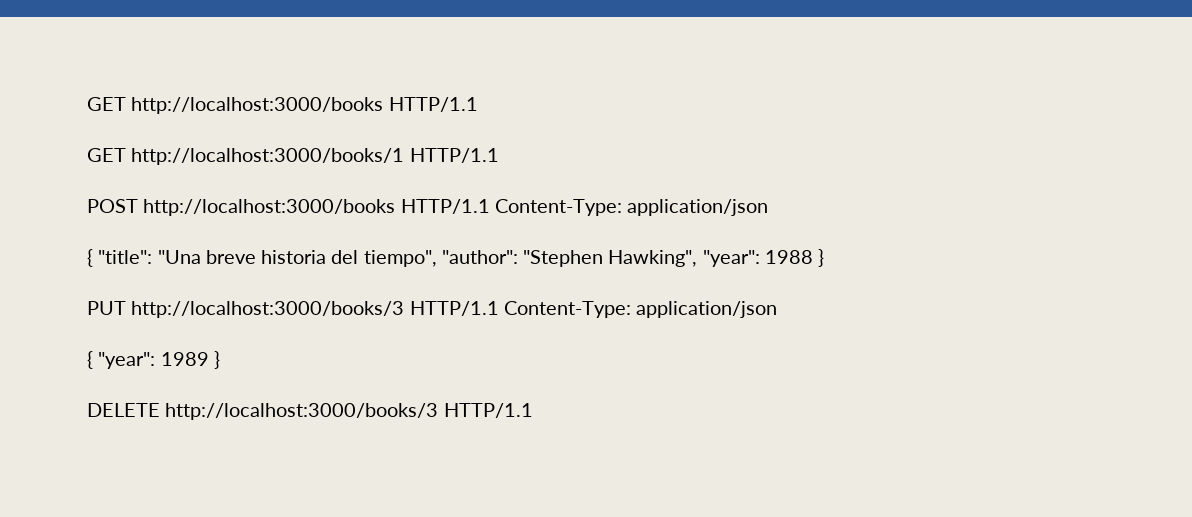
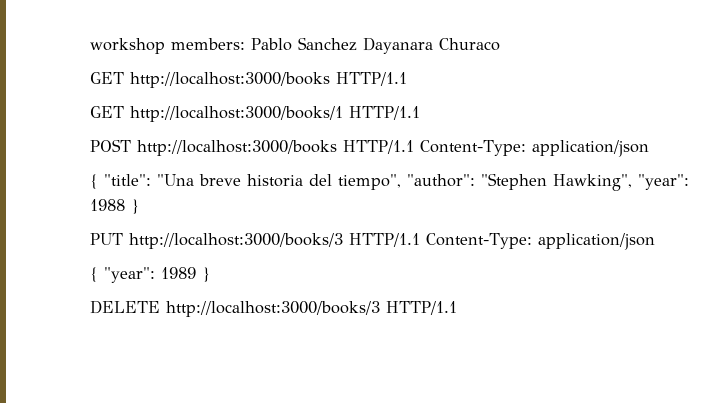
(87, 104) none -> [90,37,500,54] workshop members: Pablo Sanchez Dayanara Churaco //

